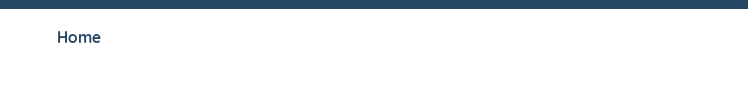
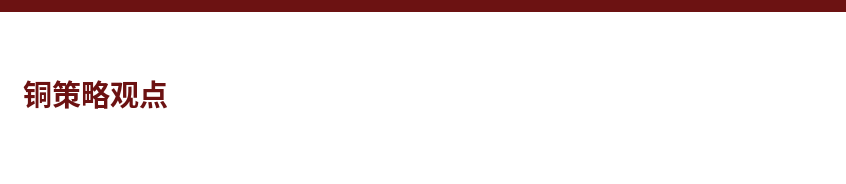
[57,31,101,43] Home -> [23,80,168,109] 铜策略观点

